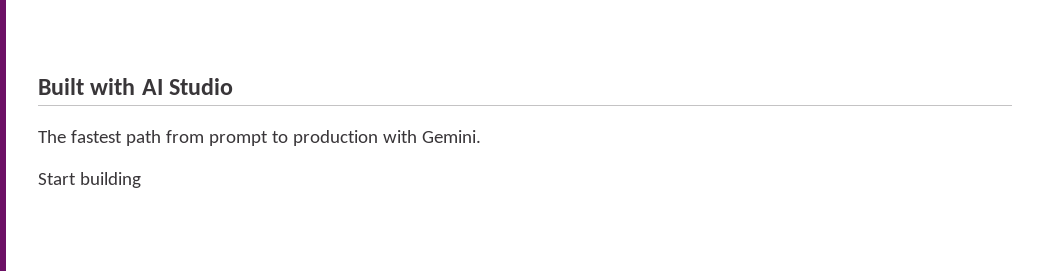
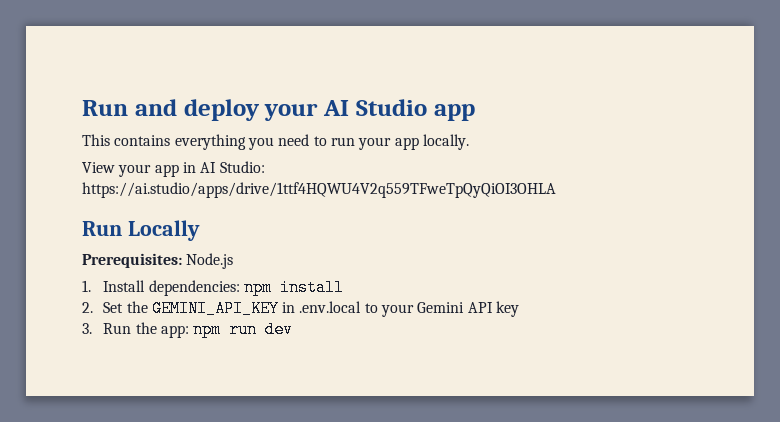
[38,78,234,95] [38,130,481,146] [38,172,141,188] Built with AI Studio // The fastest path from prompt to production with Gemini. // Start building -> [82,99,475,121] [82,134,469,150] [82,161,265,177] [82,182,556,198] [82,220,200,241] [82,253,234,269] [82,279,344,296] [82,300,520,317] [82,321,294,338] Run and deploy your AI Studio app // This contains everything you need to run your app locally. // View your app in AI Studio: https://ai.studio/apps/drive/1ttf4HQWU4V2q559TFweTpQyQiOI3OHLA // Run Locally // Prerequisites: Node.js // 1. Install dependencies: npm install // 2. Set the GEMINI_API_KEY in .env.local to your Gemini API key // 3. Run the app: npm run dev

